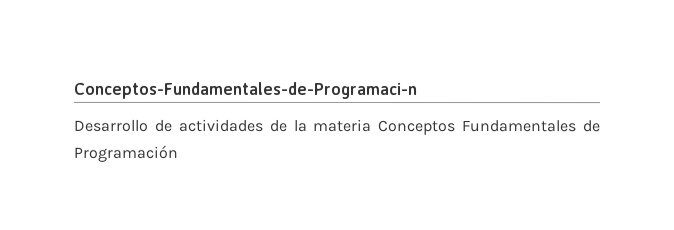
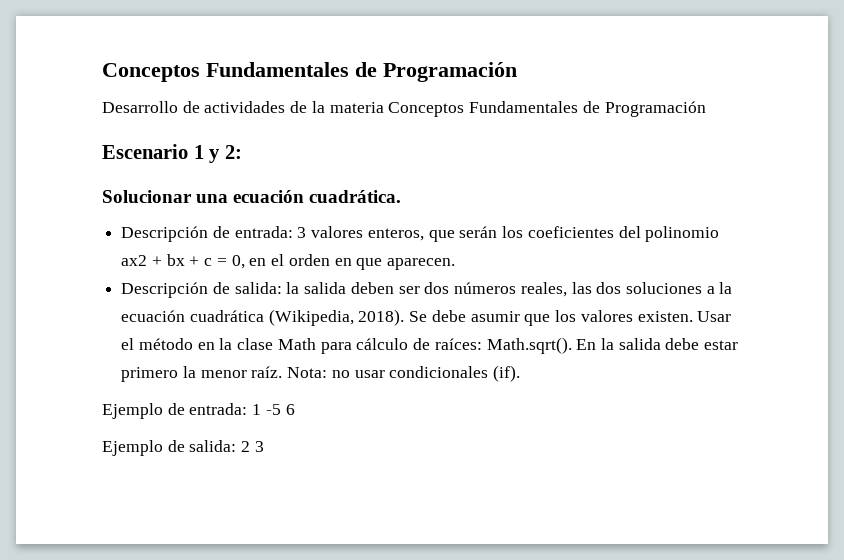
[74,81,418,100] Conceptos-Fundamentales-de-Programaci-n -> [102,62,517,82] Conceptos Fundamentales de Programación
(178, 153) none -> [102,144,242,163] [102,190,402,203] [121,226,720,242] [121,254,455,270] [121,282,733,298] [121,309,732,326] [121,337,739,354] [121,365,521,382] [102,403,295,419] [102,440,264,456] // Escenario 1 y 2: // Solucionar una ecuación cuadrática. // Descripción de entrada: 3 valores enteros, que serán los coeficientes del polinomio ax2 + bx + c = 0, en el orden en que aparecen. // Descripción de salida: la salida deben ser dos números reales, las dos soluciones a la ecuación cuadrática (Wikipedia, 2018). Se debe asumir que los valores existen. Usar el método en la clase Math para cálculo de raíces: Math.sqrt(). En la salida debe estar primero la menor raíz. Nota: no usar condicionales (if). // Ejemplo de entrada: 1 -5 6 // Ejemplo de salida: 2 3

